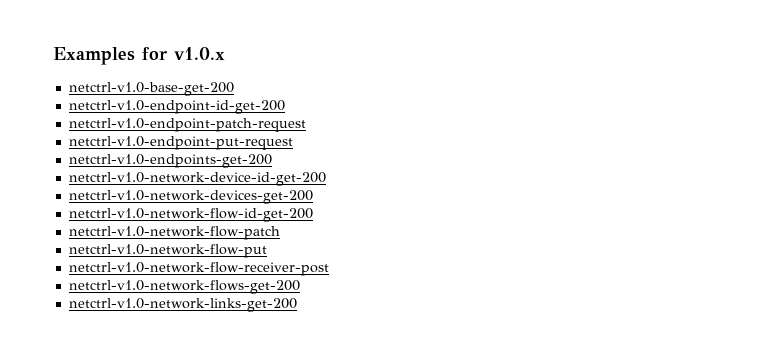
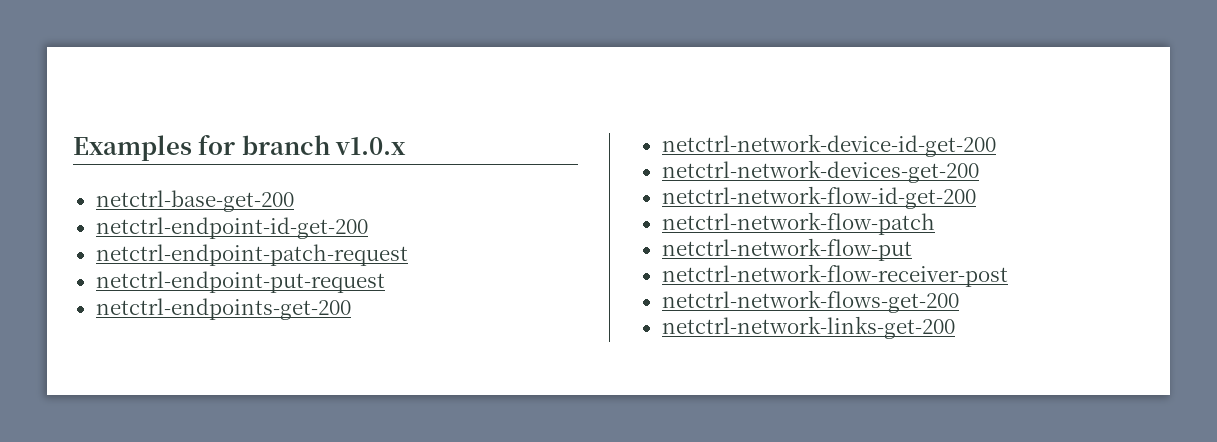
(167, 53) none -> [241,135,330,155] branch
[68,82,234,96] [68,100,285,114] [68,118,306,132] [68,136,293,150] [68,154,272,168] [68,172,326,186] [68,190,313,204] [68,208,313,222] [68,226,280,240] [68,244,267,258] [68,262,329,276] [68,280,300,294] [68,298,297,312] netctrl-v1.0-base-get-200 // netctrl-v1.0-endpoint-id-get-200 // netctrl-v1.0-endpoint-patch-request // netctrl-v1.0-endpoint-put-request // netctrl-v1.0-endpoints-get-200 // netctrl-v1.0-network-device-id-get-200 // netctrl-v1.0-network-devices-get-200 // netctrl-v1.0-network-flow-id-get-200 // netctrl-v1.0-network-flow-patch // netctrl-v1.0-network-flow-put // netctrl-v1.0-network-flow-receiver-post // netctrl-v1.0-network-flows-get-200 // netctrl-v1.0-network-links-get-200 -> [95,190,294,212] [95,217,368,239] [95,244,408,266] [95,271,385,293] [95,298,351,320] [661,134,996,157] [661,160,979,183] [661,186,976,209] [661,212,935,235] [661,238,912,261] [661,264,1008,287] [661,290,959,313] [661,316,955,339] netctrl-base-get-200 // netctrl-endpoint-id-get-200 // netctrl-endpoint-patch-request // netctrl-endpoint-put-request // netctrl-endpoints-get-200 // netctrl-network-device-id-get-200 // netctrl-network-devices-get-200 // netctrl-network-flow-id-get-200 // netctrl-network-flow-patch // netctrl-network-flow-put // netctrl-network-flow-receiver-post // netctrl-network-flows-get-200 // netctrl-network-links-get-200

